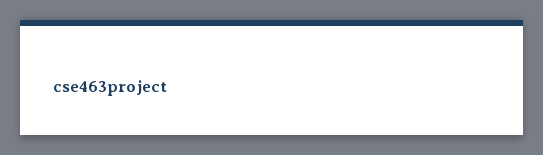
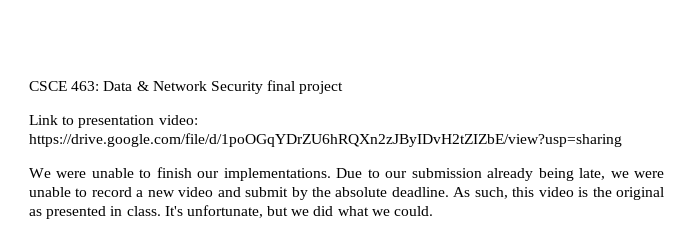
[53,80,167,96] cse463project -> [29,80,344,94] [29,115,198,128] [29,133,622,147] [29,167,664,181] [29,187,665,200] [29,205,434,219] CSCE 463: Data & Network Security final project // Link to presentation video: https://drive.google.com/file/d/1poOGqYDrZU6hRQXn2zJByIDvH2tZIZbE/view?usp=sharing // We were unable to finish our implementations. Due to our submission already being late, we were unable to record a new video and submit by the absolute deadline. As such, this video is the original as presented in class. It's unfortunate, but we did what we could.

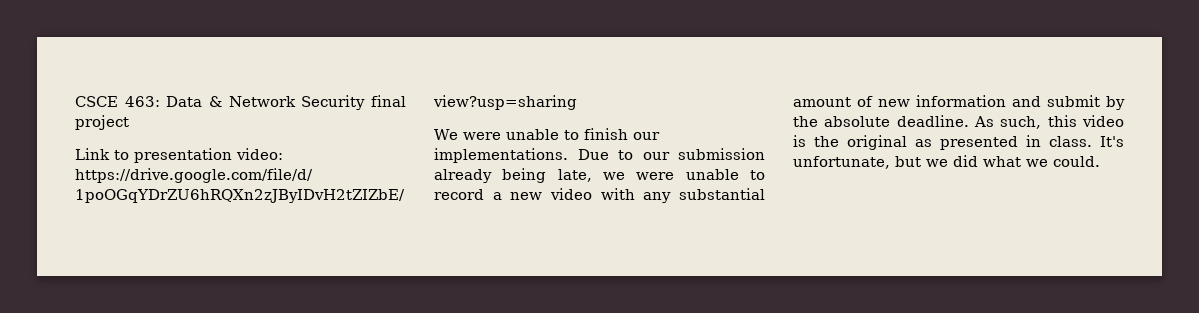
(214, 192) none -> [600,188,765,203] [793,95,1006,107] with any substantial amount of new information

